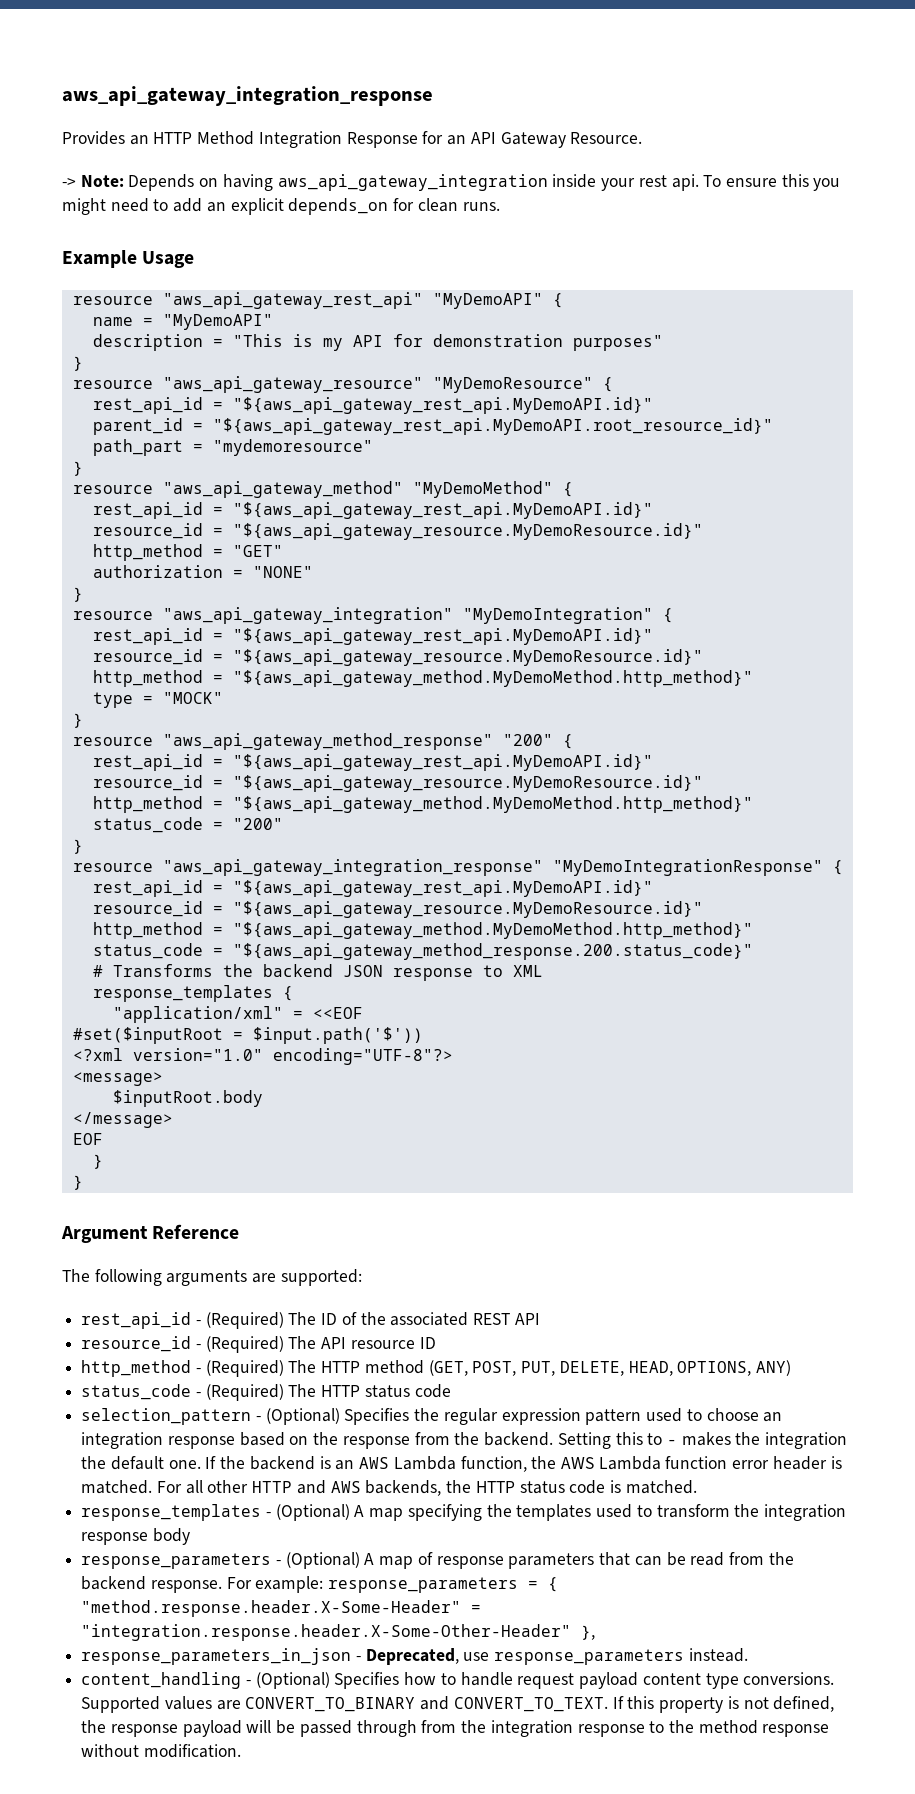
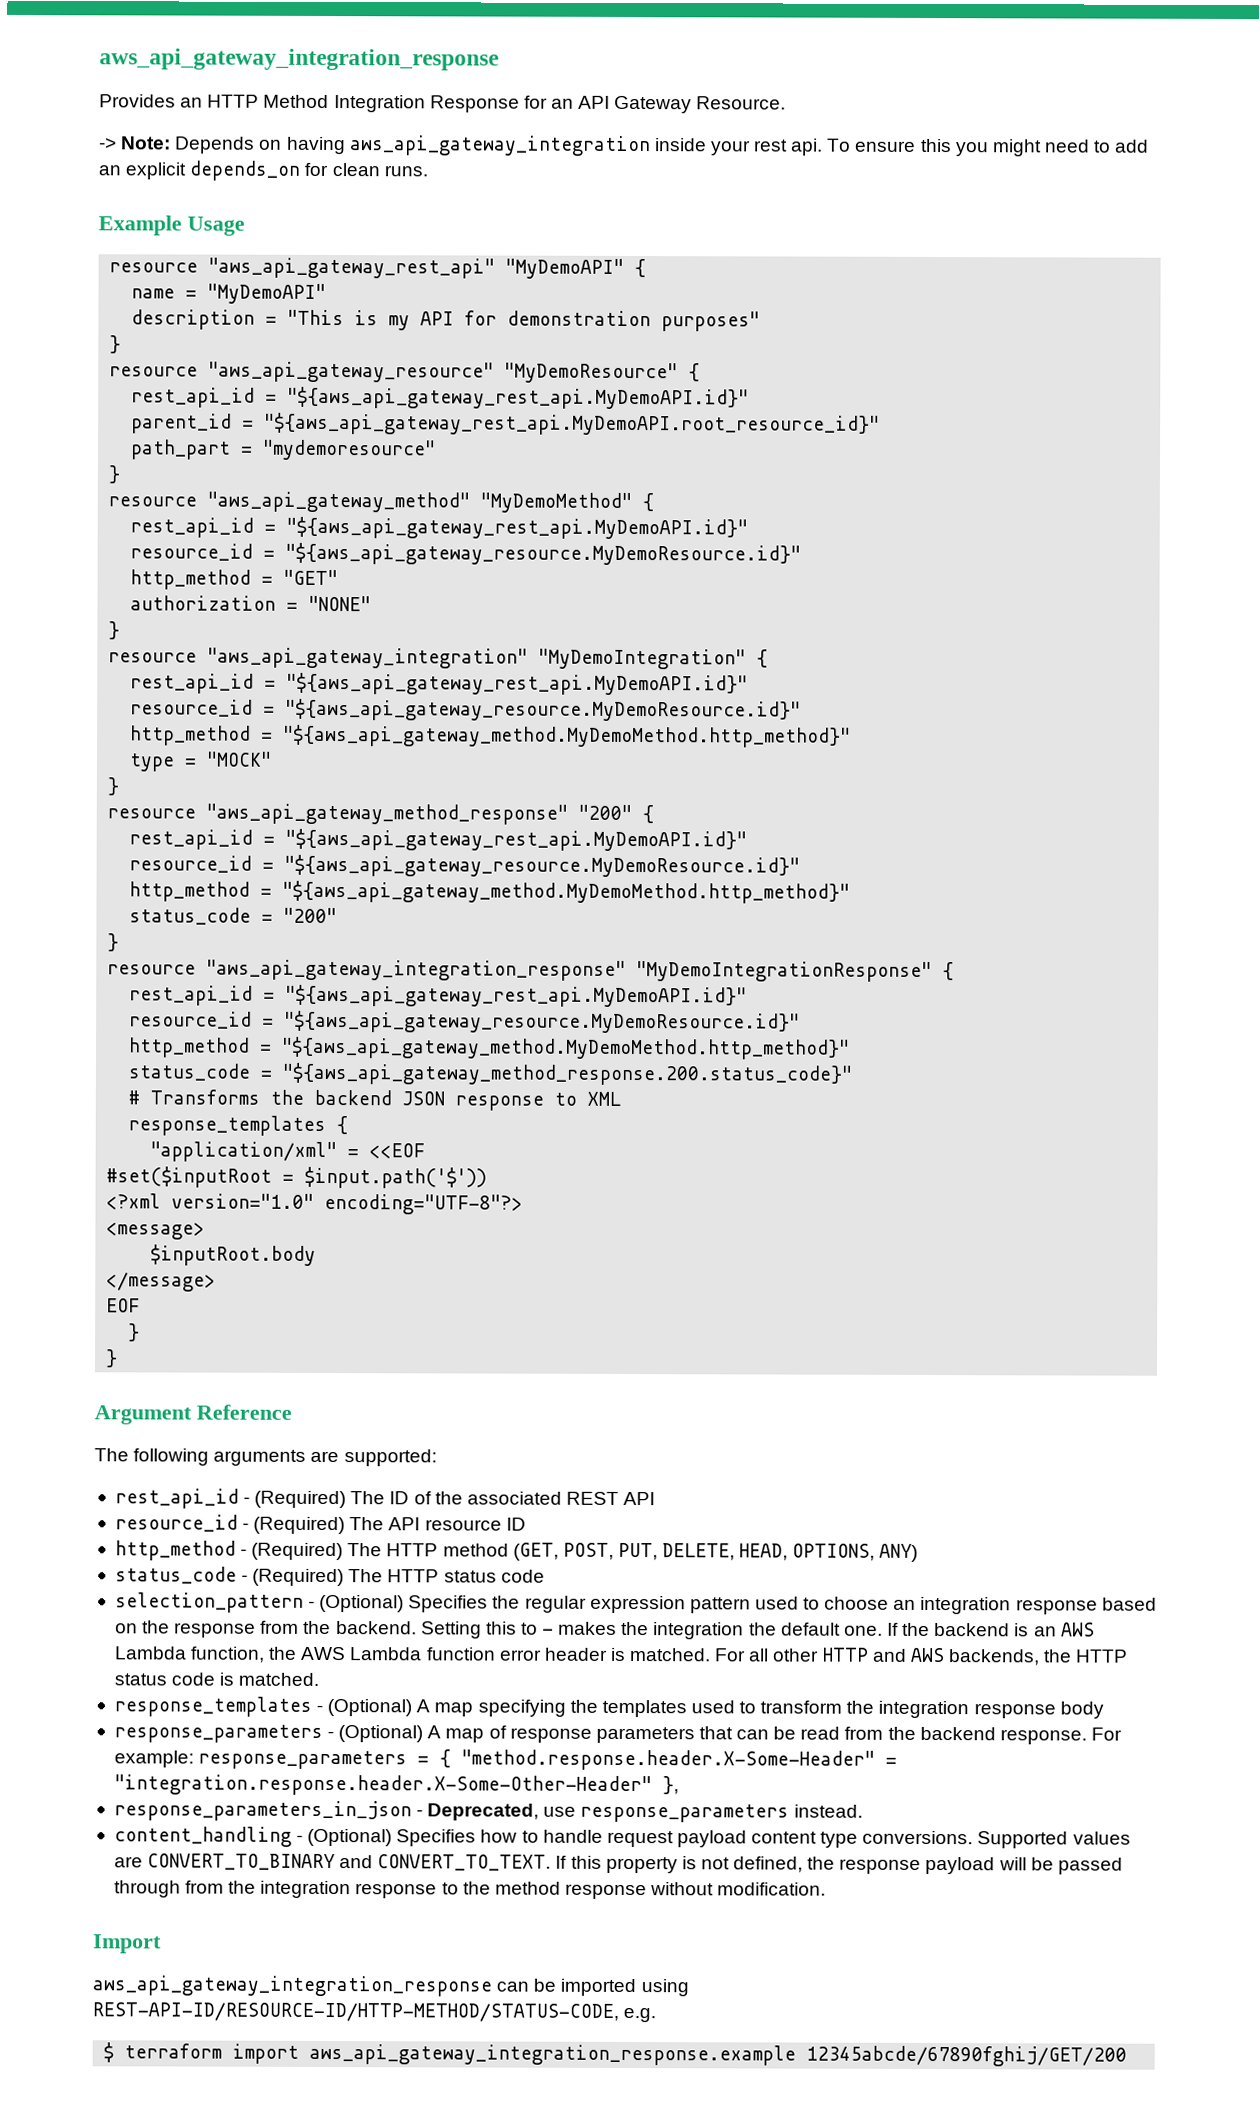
(241, 1751) none -> [93,1934,162,1954] [92,1975,689,1997] [92,2002,657,2023] [103,2042,1128,2067] // Import // aws_api_gateway_integration_response can be imported using REST-API-ID/RESOURCE-ID/HTTP-METHOD/STATUS-CODE, e.g. // $ terraform import aws_api_gateway_integration_response.example 12345abcde/67890fghij/GET/200

